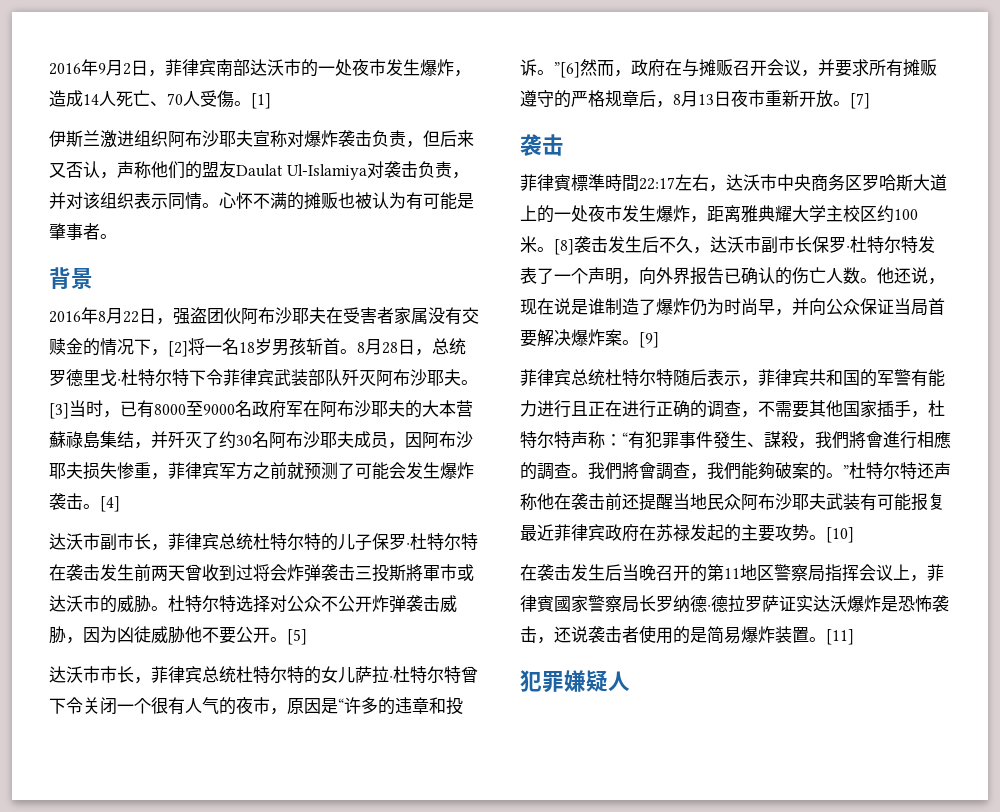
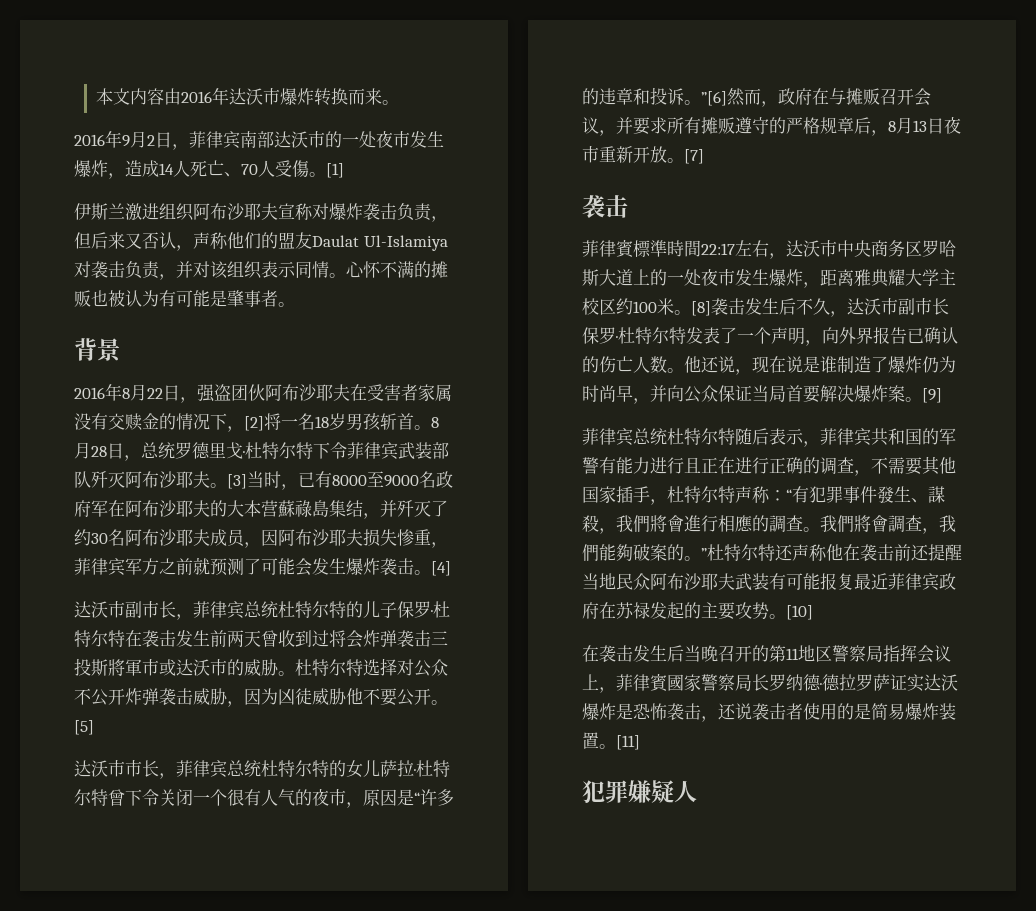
(49, 69) none -> [96,87,400,106] 本文内容由2016年达沃市爆炸转换而来。 //

